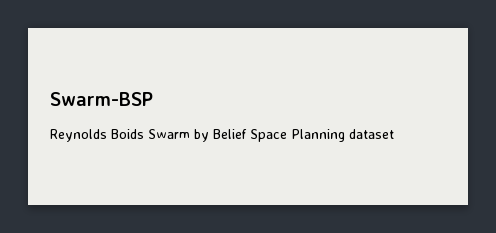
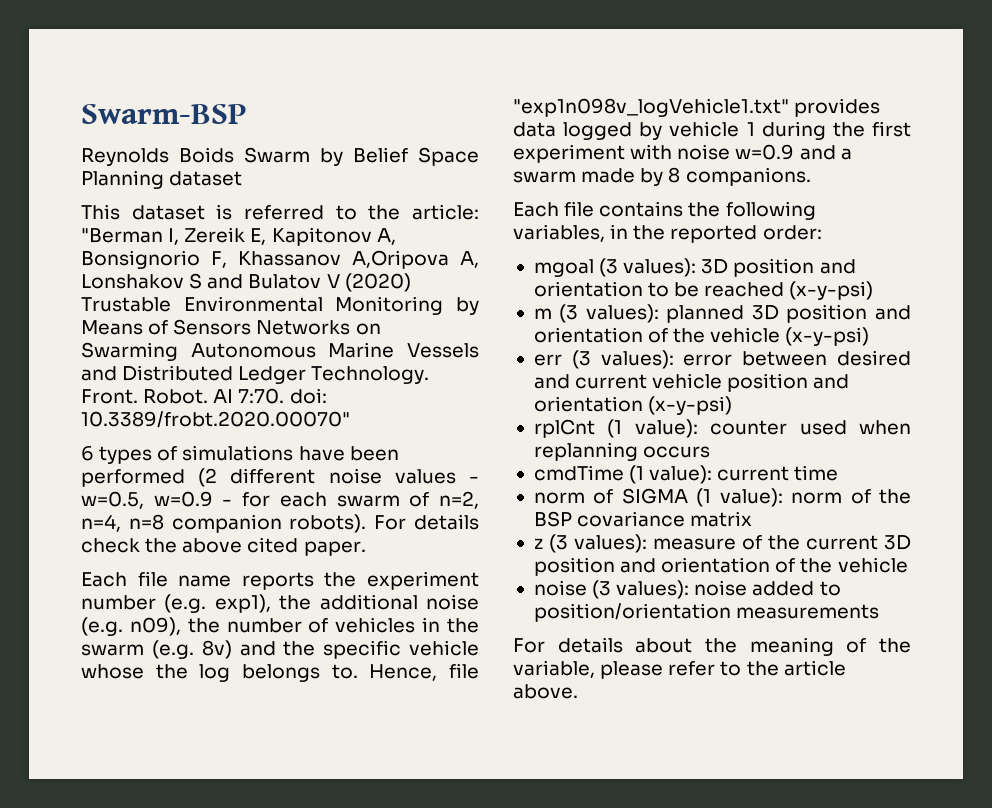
(394, 134) none -> [81,204,480,220] [81,227,396,246] [81,250,479,269] [81,273,411,292] [81,296,480,315] [81,319,381,335] [81,342,480,361] [81,365,430,384] [81,388,327,404] [81,411,350,428] [81,445,399,464] [81,468,479,487] [81,491,480,509] [81,514,480,533] [81,537,366,556] [81,571,479,590] [81,594,479,613] [81,617,479,636] [81,640,480,659] [81,663,480,682] [513,98,881,117] [513,121,911,140] [513,144,852,163] [513,167,811,186] [513,201,816,220] [513,224,822,243] [533,258,856,277] [533,281,874,300] [533,304,911,323] [533,327,870,346] [533,350,911,369] [533,373,850,392] [533,396,733,415] [533,419,912,438] [533,442,711,461] [533,465,839,484] [533,488,911,507] [533,511,753,527] [533,534,912,553] [533,557,908,576] [533,580,841,599] [533,603,880,622] [513,637,911,656] [513,660,846,679] [513,684,578,699] // This dataset is referred to the article: "Berman I, Zereik E, Kapitonov A, Bonsignorio F, Khassanov A,Oripova A, Lonshakov S and Bulatov V (2020) Trustable Environmental Monitoring by Means of Sensors Networks on Swarming Autonomous Marine Vessels and Distributed Ledger Technology. Front. Robot. AI 7:70. doi: 10.3389/frobt.2020.00070" // 6 types of simulations have been performed (2 different noise values - w=0.5, w=0.9 - for each swarm of n=2, n=4, n=8 companion robots). For details check the above cited paper. // Each file name reports the experiment number (e.g. exp1), the additional noise (e.g. n09), the number of vehicles in the swarm (e.g. 8v) and the specific vehicle whose the log belongs to. Hence, file "exp1n098v_logVehicle1.txt" provides data logged by vehicle 1 during the first experiment with noise w=0.9 and a swarm made by 8 companions. // Each file contains the following variables, in the reported order: // mgoal (3 values): 3D position and orientation to be reached (x-y-psi) // m (3 values): planned 3D position and orientation of the vehicle (x-y-psi) // err (3 values): error between desired and current vehicle position and orientation (x-y-psi) // rplCnt (1 value): counter used when replanning occurs // cmdTime (1 value): current time // norm of SIGMA (1 value): norm of the BSP covariance matrix // z (3 values): measure of the current 3D position and orientation of the vehicle // noise (3 values): noise added to position/orientation measurements // For details about the meaning of the variable, please refer to the article above.

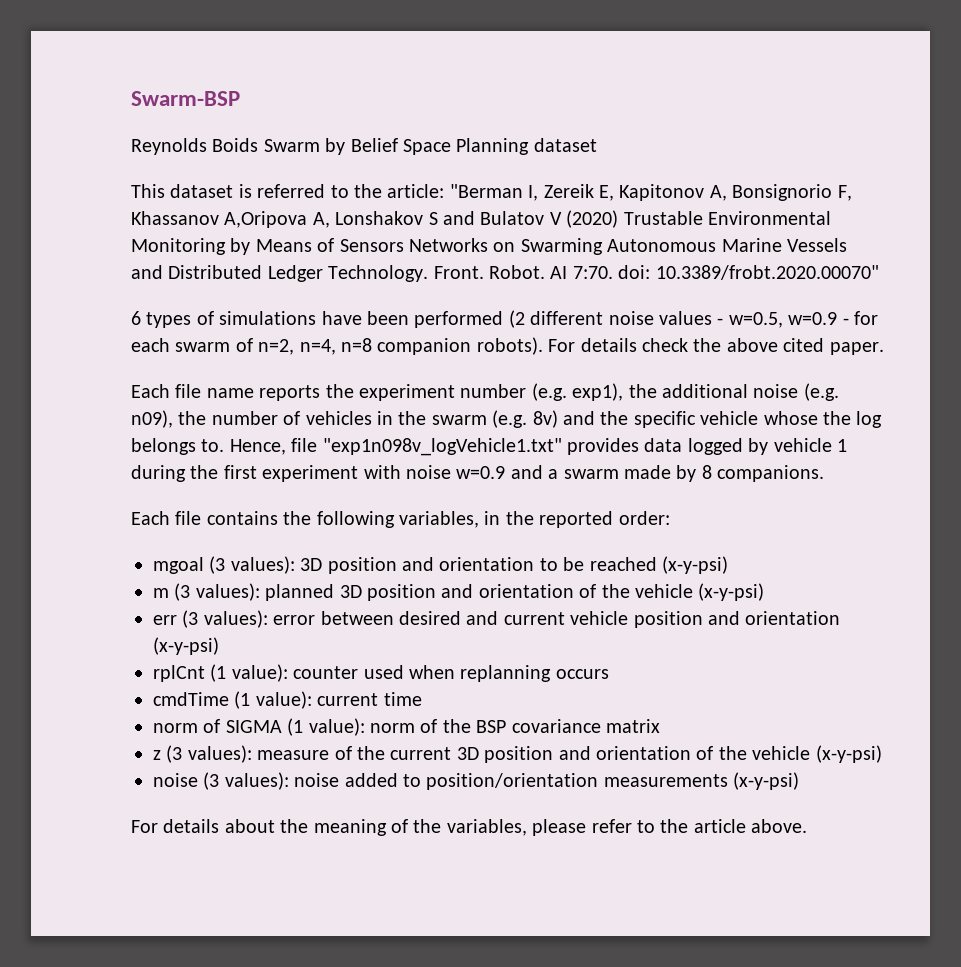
(908, 565) none -> [815,745,882,763] (x-y-psi)
(880, 611) none -> [733,772,800,790] (x-y-psi)
[513,660,595,678] variable, -> [446,819,527,836] variables,

